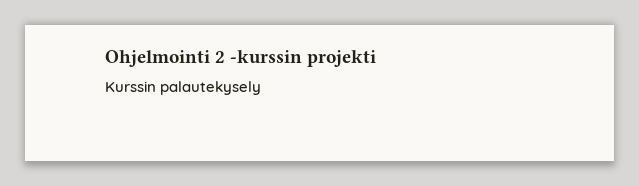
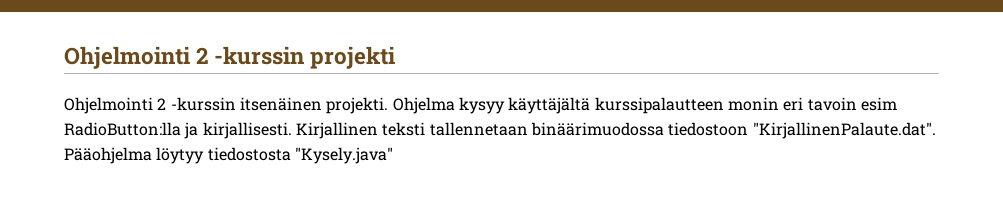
[105,81,262,95] Kurssin palautekysely -> [64,97,897,114] [64,122,936,139] [64,147,393,164] Ohjelmointi 2 -kurssin itsenäinen projekti. Ohjelma kysyy käyttäjältä kurssipalautteen monin eri tavoin esim RadioButton:lla ja kirjallisesti. Kirjallinen teksti tallennetaan binäärimuodossa tiedostoon "KirjallinenPalaute.dat". Pääohjelma löytyy tiedostosta "Kysely.java"

